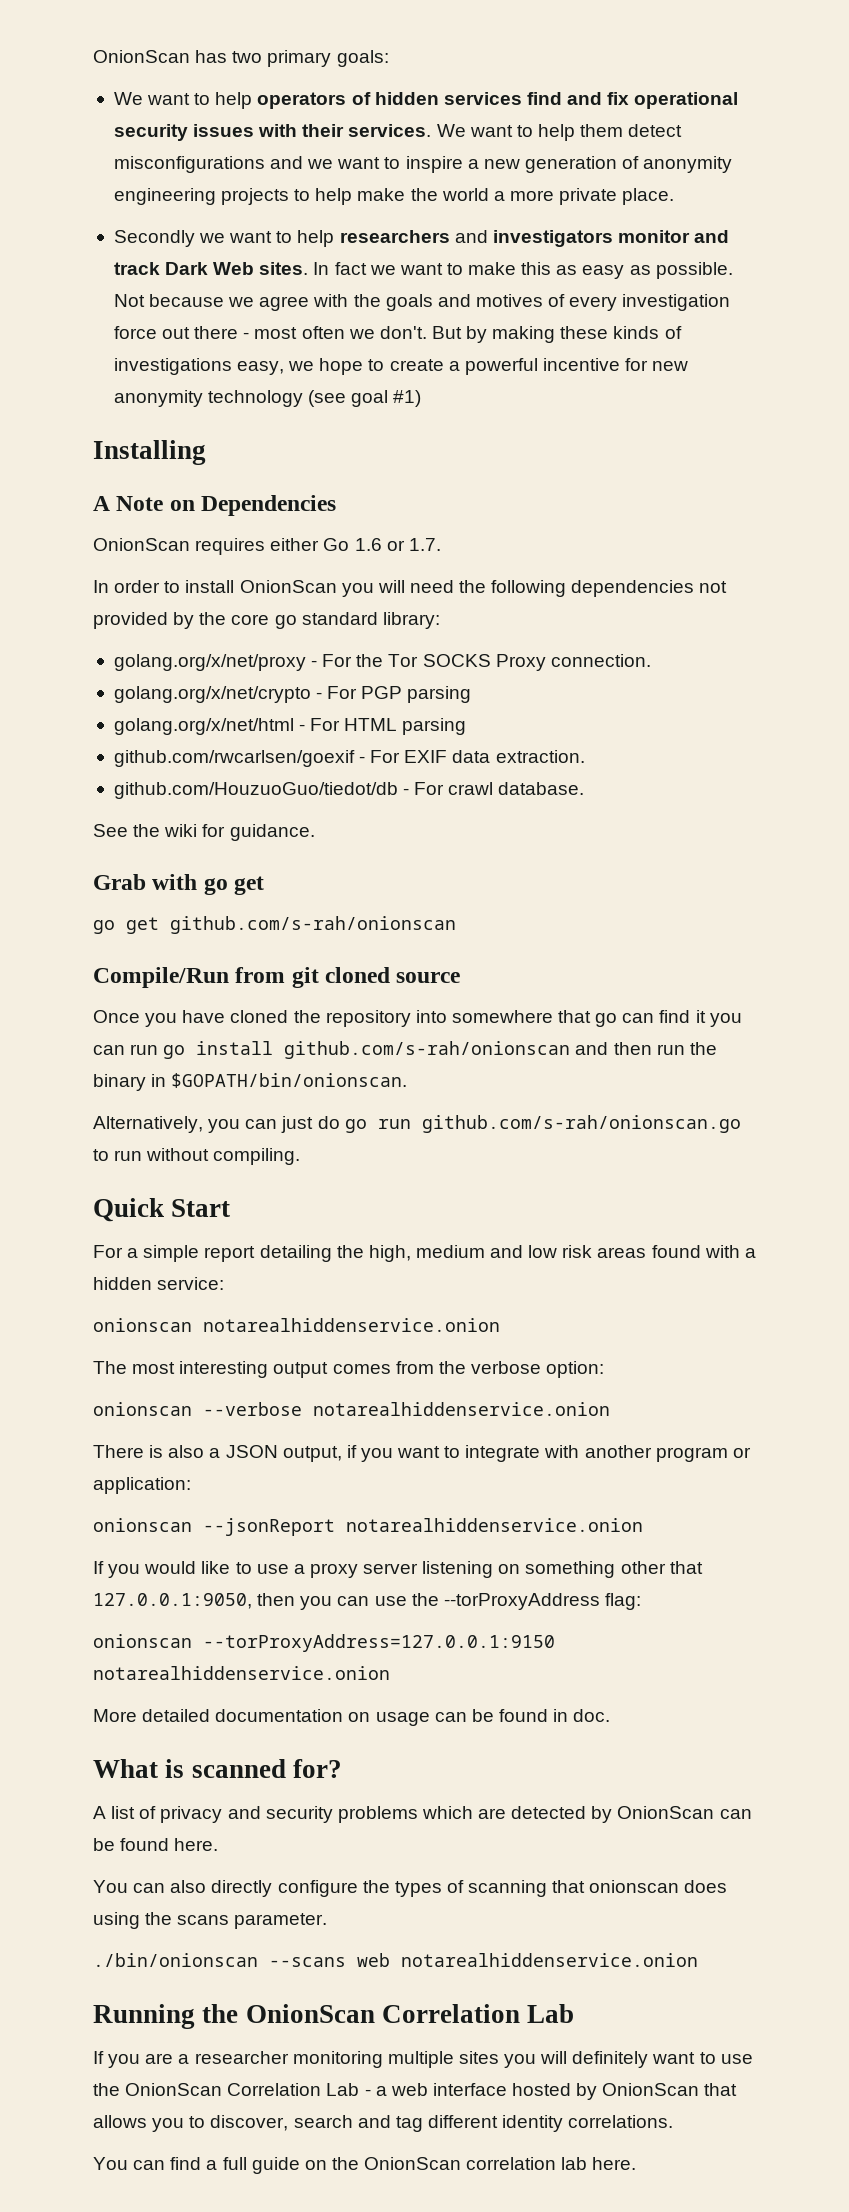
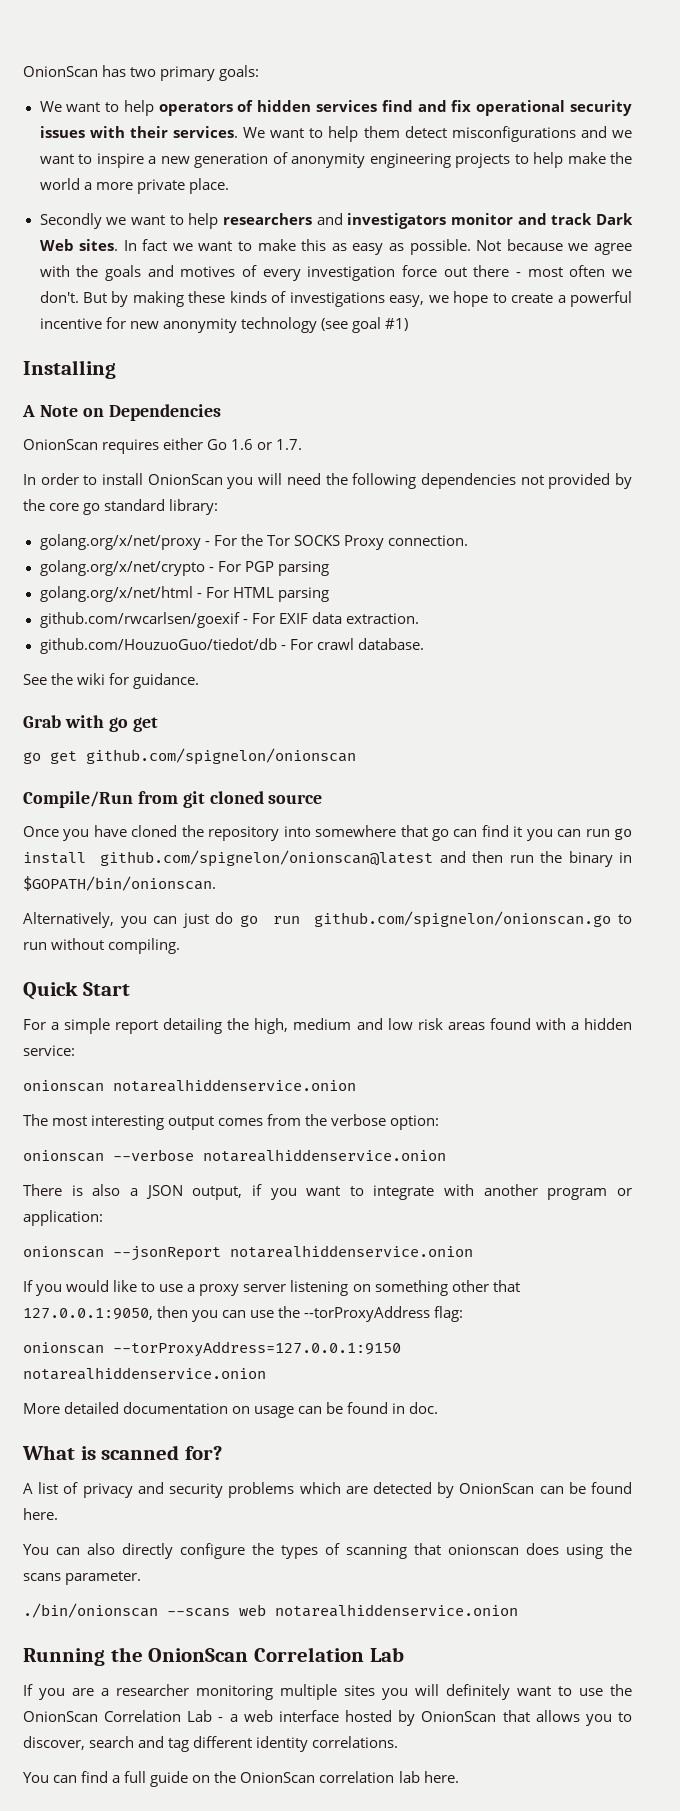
[170,916,456,934] github.com/s-rah/onionscan -> [86,748,356,765] github.com/spignelon/onionscan
[284,1041,571,1059] github.com/s-rah/onionscan -> [100,850,434,867] github.com/spignelon/onionscan@latest
[421,1115,741,1133] github.com/s-rah/onionscan.go -> [314,911,612,928] github.com/spignelon/onionscan.go

